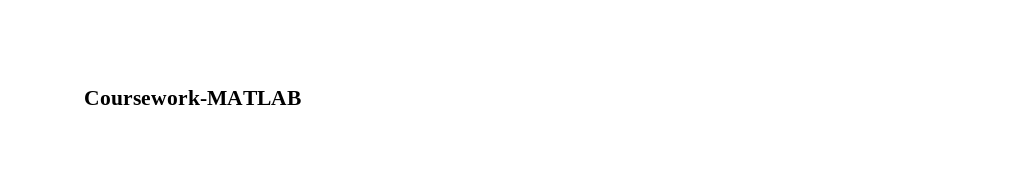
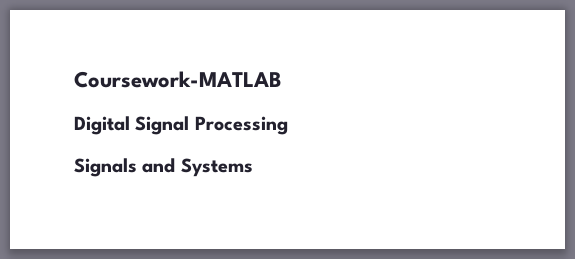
(301, 97) none -> [74,116,288,135] [74,158,253,177] // Digital Signal Processing // Signals and Systems

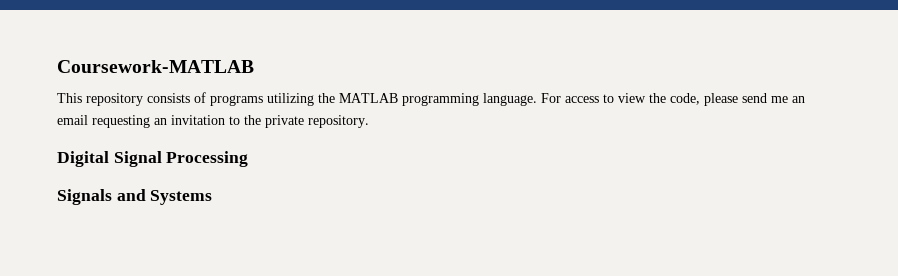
(282, 79) none -> [57,92,805,106] [57,115,369,128] // This repository consists of programs utilizing the MATLAB programming language. For access to view the code, please send me an email requesting an invitation to the private repository.

